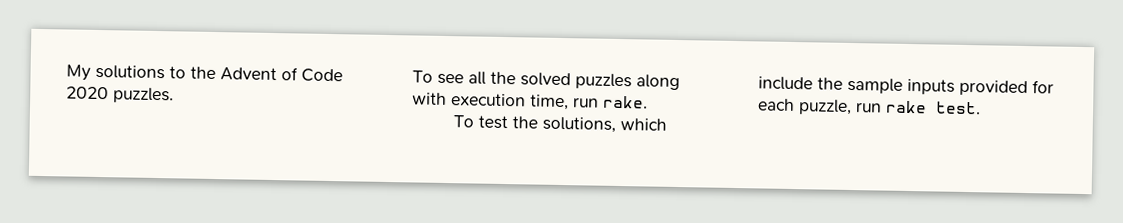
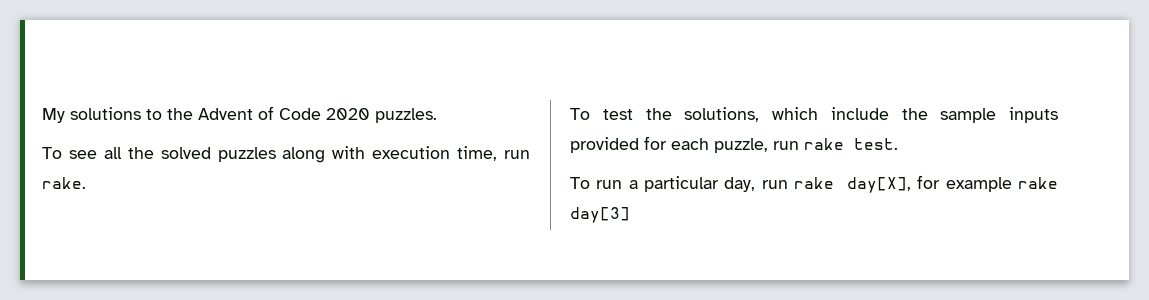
(981, 108) none -> [570,175,1058,193] [570,207,630,223] // To run a particular day, run rake day[X], for example rake day[3]

